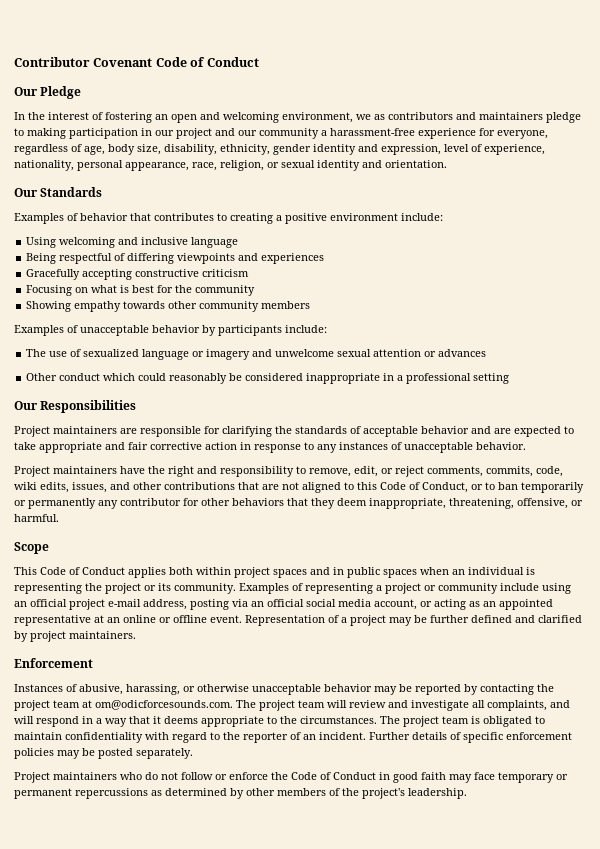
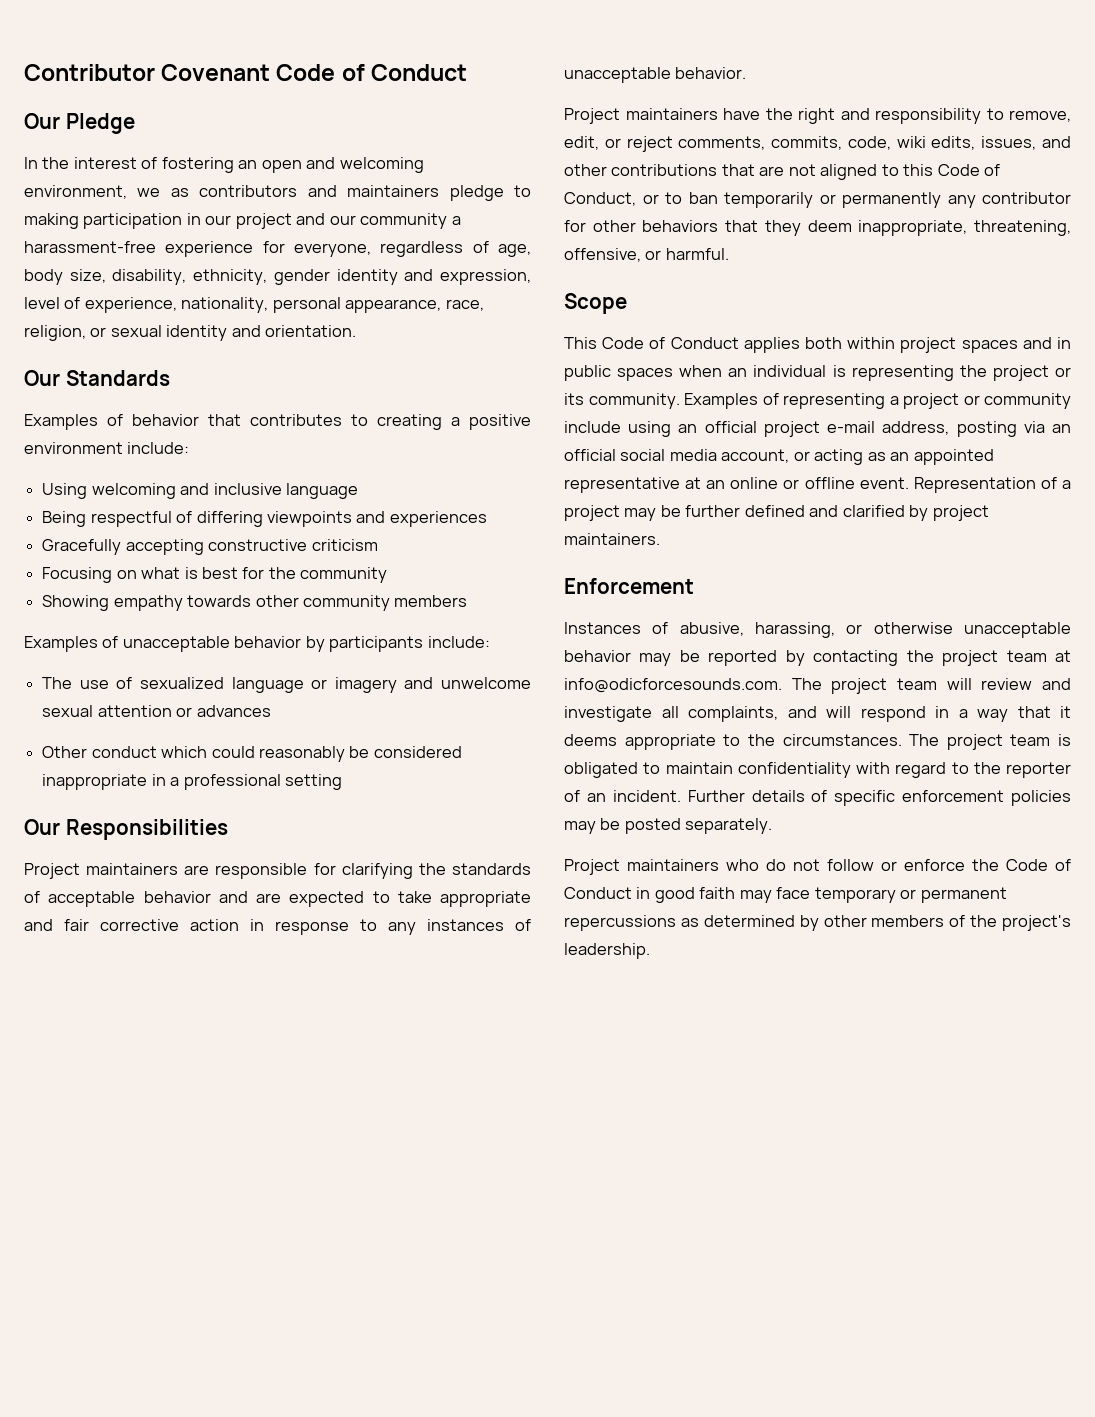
[95,700,233,710] om@odicforcesounds.com. -> [564,678,782,693] info@odicforcesounds.com.

